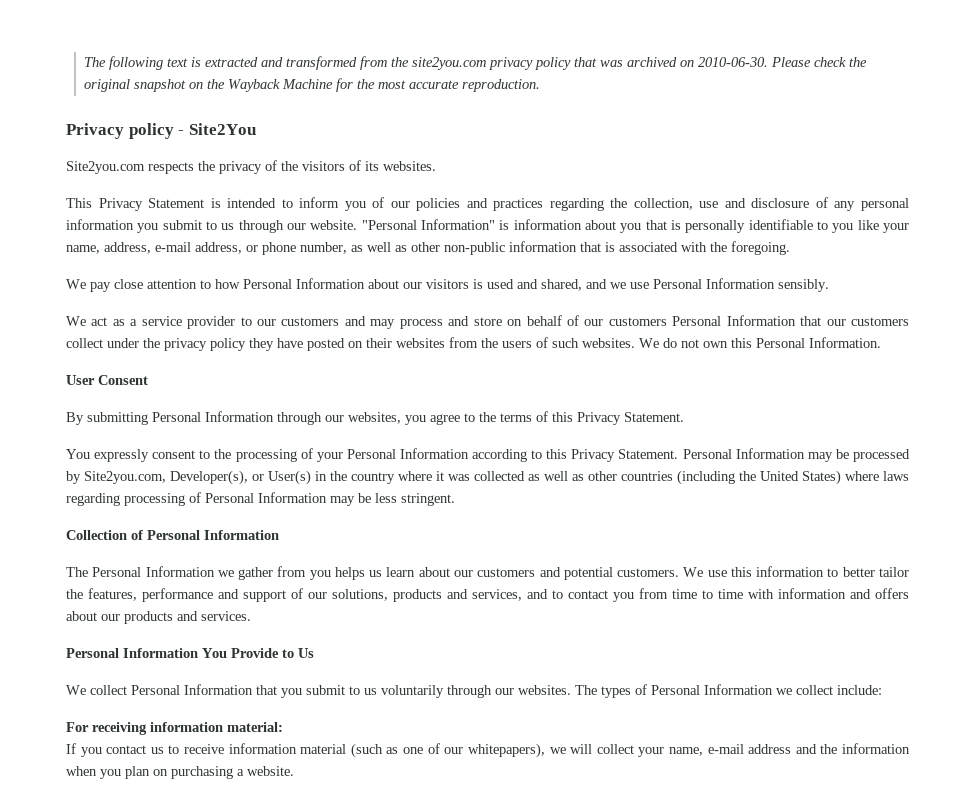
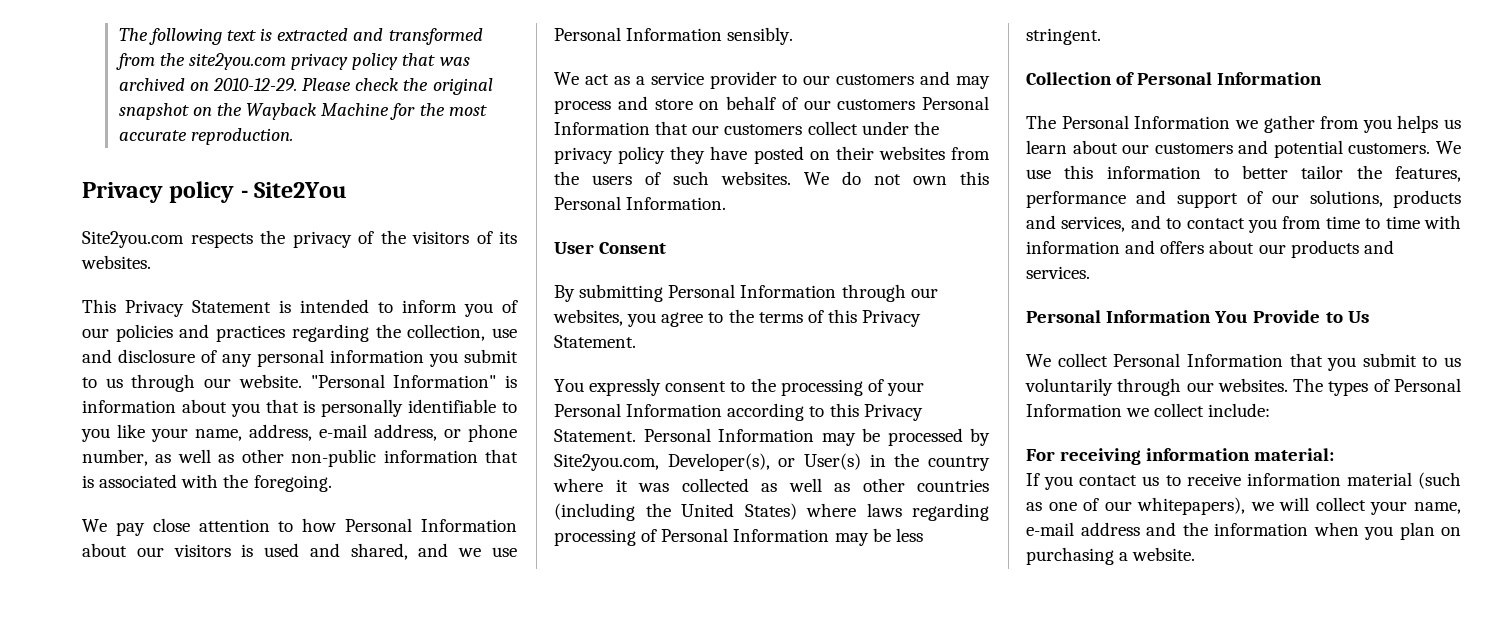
[698,57,769,67] 2010-06-30. -> [212,78,297,91] 2010-12-29.

